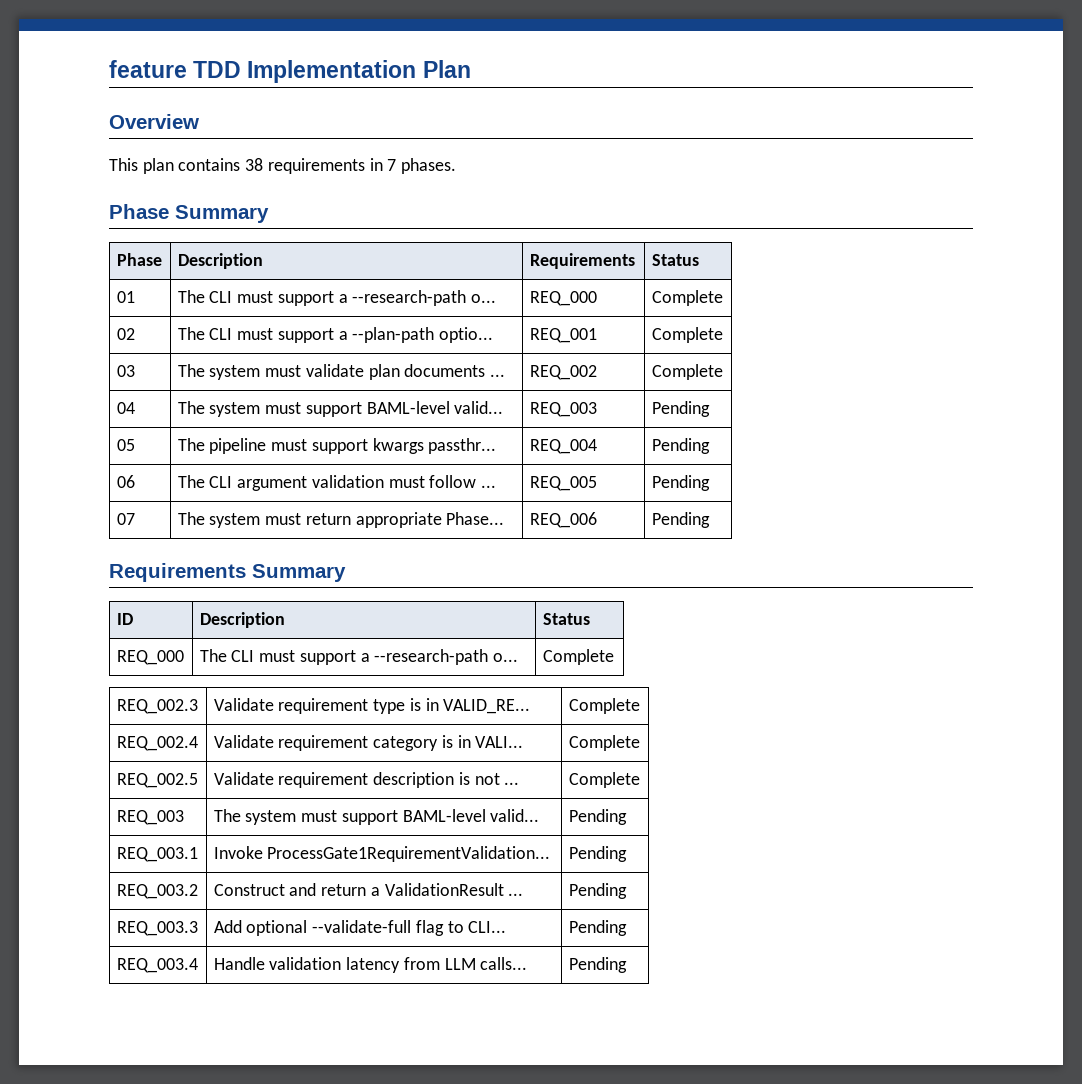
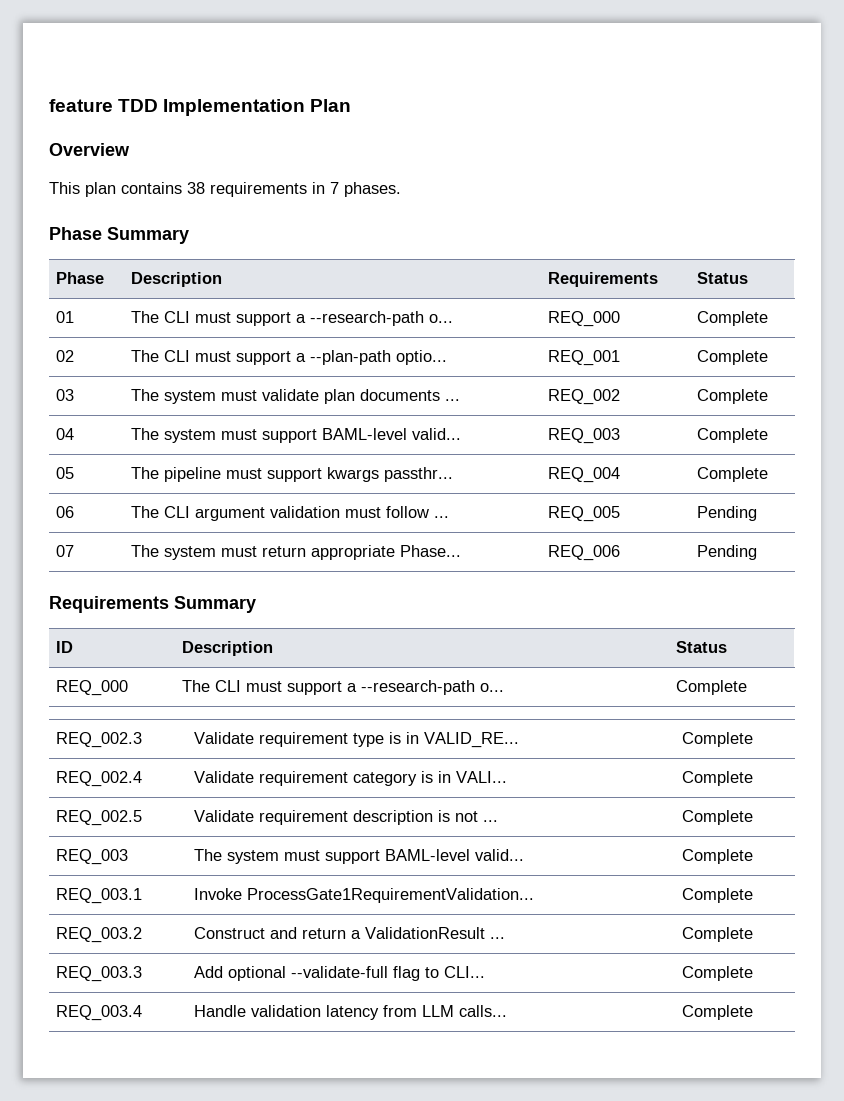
[651,401,710,417] Pending -> [697,428,769,443] Complete
[651,438,710,454] Pending -> [697,467,769,482] Complete
[568,809,627,825] Pending -> [682,849,754,864] Complete
[568,846,627,862] Pending -> [682,888,754,903] Complete
[568,883,627,899] Pending -> [682,927,754,942] Complete
[568,920,627,936] Pending -> [682,966,754,981] Complete
[568,957,627,973] Pending -> [682,1005,754,1020] Complete

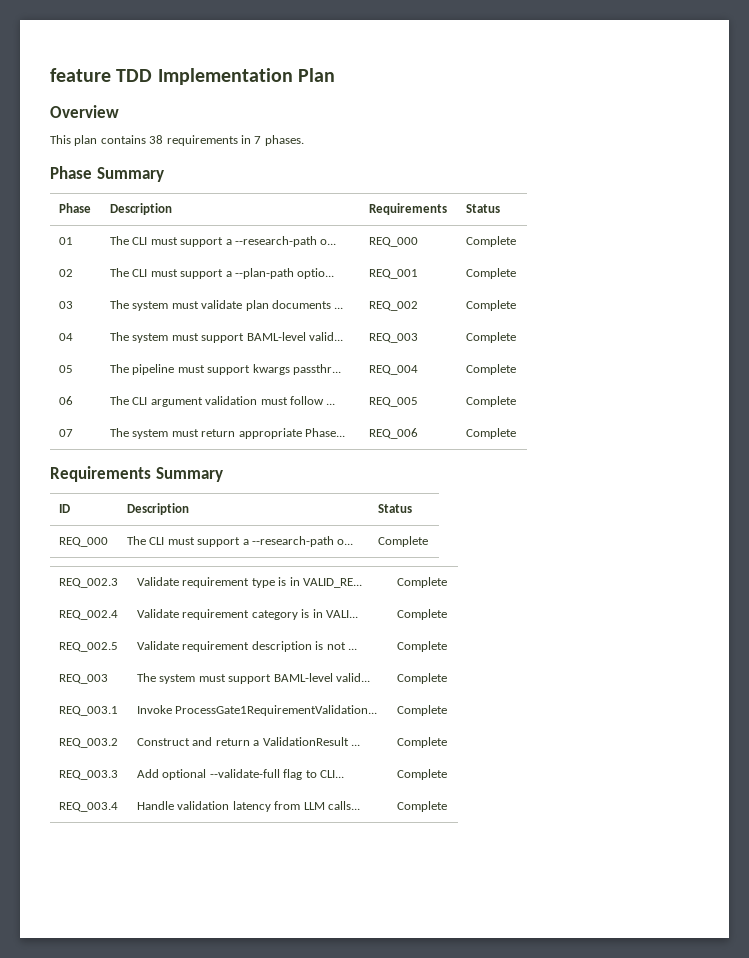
[697,506,758,521] Pending -> [466,396,517,407] Complete
[697,545,758,560] Pending -> [466,428,517,439] Complete

